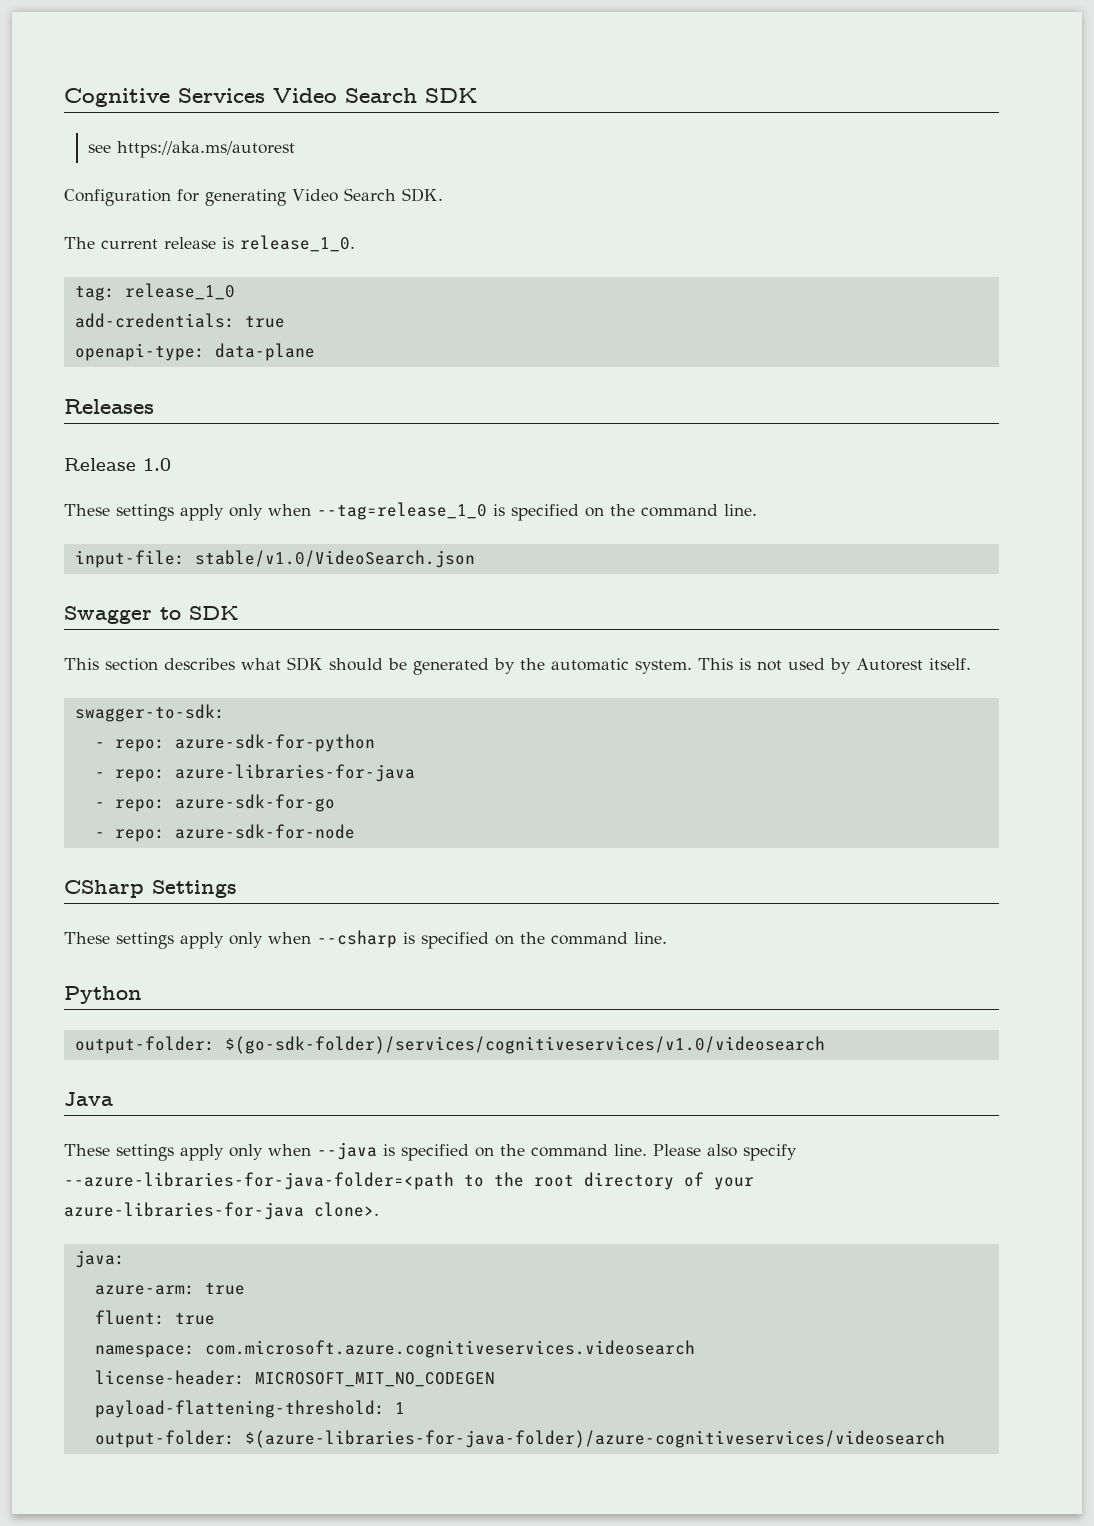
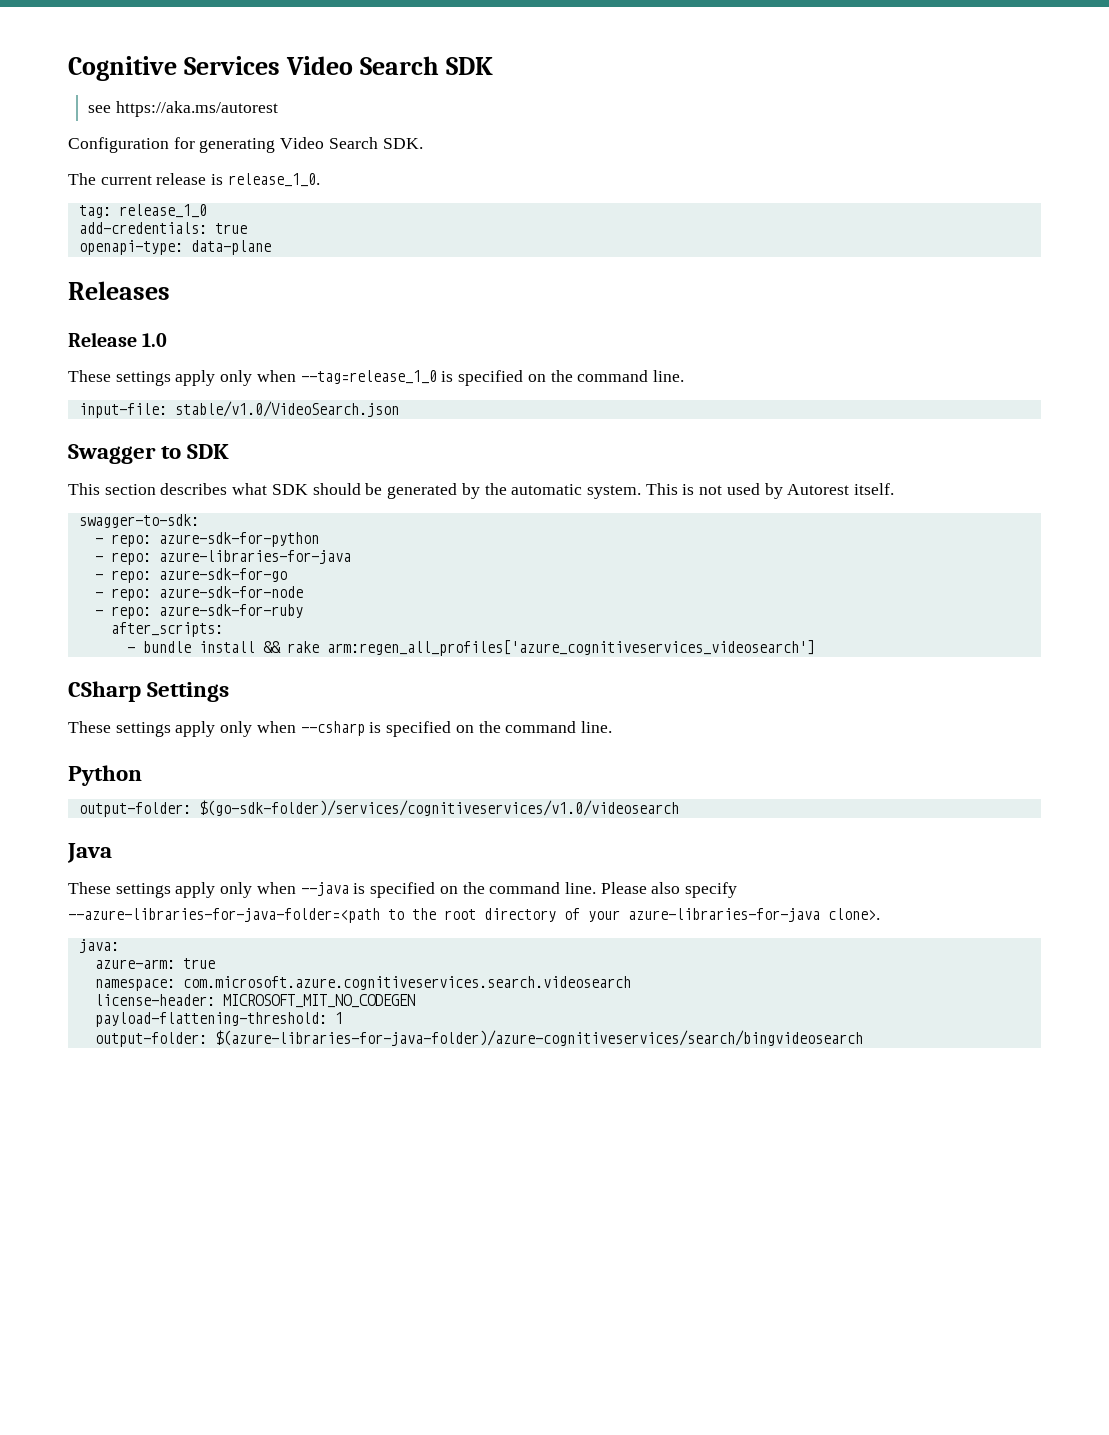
(355, 831) none -> [94,604,303,619] [110,622,223,637] [126,640,815,656] // - repo: azure-sdk-for-ruby // after_scripts: // - bundle install && rake arm:regen_all_profiles['azure_cognitiveservices_videosearch']
[94,1310,215,1325] // fluent: true -> (215, 963) none
[204,1340,695,1358] com.microsoft.azure.cognitiveservices.videosearch -> [182,976,631,990] com.microsoft.azure.cognitiveservices.search.videosearch
[244,1430,945,1448] $(azure-libraries-for-java-folder)/azure-cognitiveservices/videosearch -> [214,1030,863,1046] $(azure-libraries-for-java-folder)/azure-cognitiveservices/search/bingvideosearch

